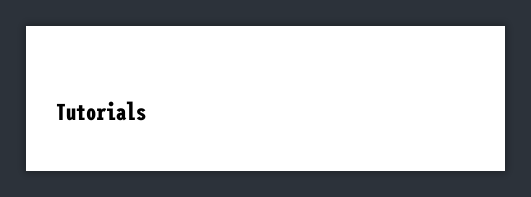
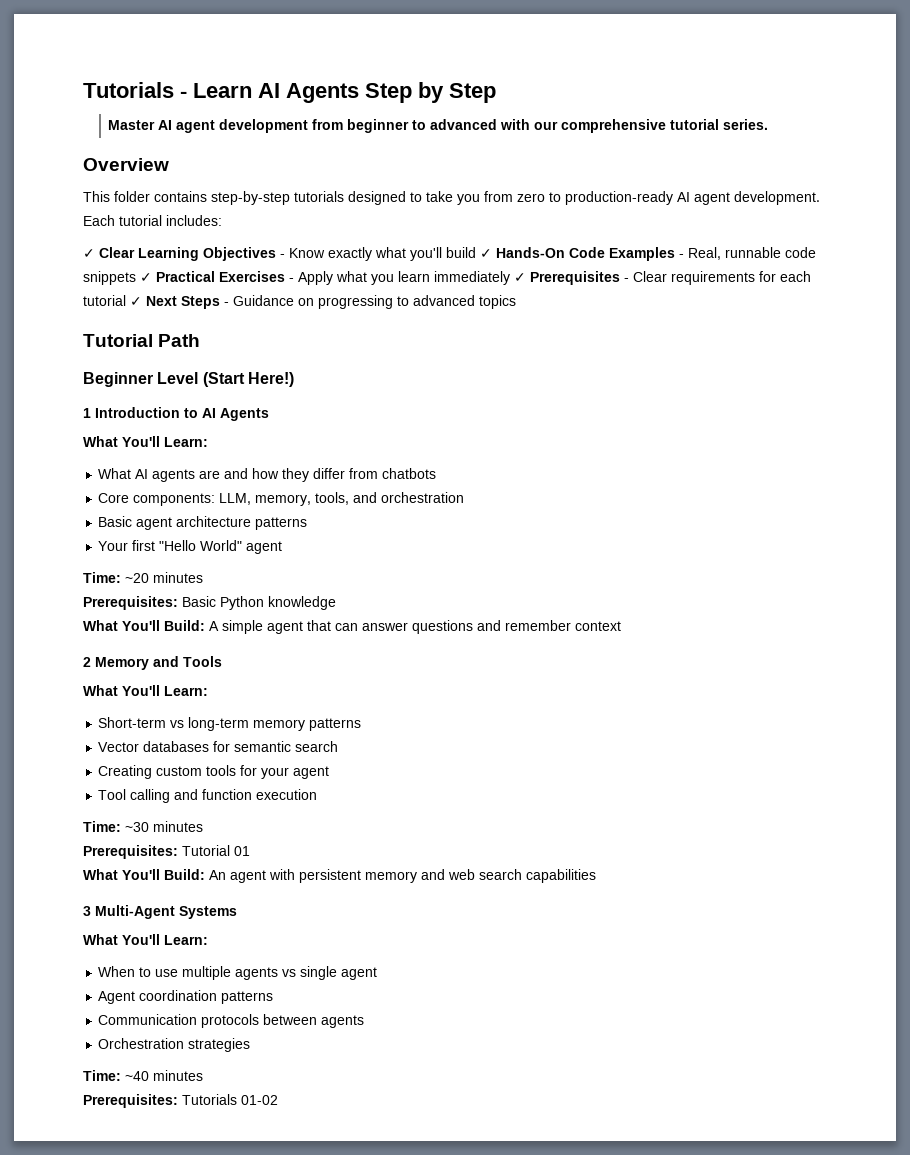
[56,101,146,121] Tutorials -> [83,82,496,103] [108,119,769,133] [83,158,169,171] [83,191,820,205] [83,215,222,226] [83,247,816,261] [83,271,811,285] [83,295,516,309] [83,334,201,347] [83,372,294,387] [83,407,269,421] [83,436,208,447] [98,468,437,482] [98,492,465,506] [98,516,308,530] [98,540,283,554] [83,572,203,583] [83,596,336,610] [83,620,621,634] [83,656,222,670] [83,685,208,696] [98,717,362,731] [98,741,339,752] [98,765,330,779] [98,789,318,803] [83,821,203,832] [83,845,250,859] [83,869,596,883] [83,905,237,919] [83,934,208,945] [98,966,378,980] [98,990,274,1004] [98,1014,365,1028] [98,1038,251,1052] [83,1070,203,1081] [83,1094,278,1108] Tutorials - Learn AI Agents Step by Step // Master AI agent development from beginner to advanced with our comprehensive tutorial series. // Overview // This folder contains step-by-step tutorials designed to take you from zero to production-ready AI agent development. Each tutorial includes: // ✓ Clear Learning Objectives - Know exactly what you'll build ✓ Hands-On Code Examples - Real, runnable code snippets ✓ Practical Exercises - Apply what you learn immediately ✓ Prerequisites - Clear requirements for each tutorial ✓ Next Steps - Guidance on progressing to advanced topics // Tutorial Path // Beginner Level (Start Here!) // 1 Introduction to AI Agents // What You'll Learn: // What AI agents are and how they differ from chatbots // Core components: LLM, memory, tools, and orchestration // Basic agent architecture patterns // Your first "Hello World" agent // Time: ~20 minutes // Prerequisites: Basic Python knowledge // What You'll Build: A simple agent that can answer questions and remember context // 2 Memory and Tools // What You'll Learn: // Short-term vs long-term memory patterns // Vector databases for semantic search // Creating custom tools for your agent // Tool calling and function execution // Time: ~30 minutes // Prerequisites: Tutorial 01 // What You'll Build: An agent with persistent memory and web search capabilities // 3 Multi-Agent Systems // What You'll Learn: // When to use multiple agents vs single agent // Agent coordination patterns // Communication protocols between agents // Orchestration strategies // Time: ~40 minutes // Prerequisites: Tutorials 01-02

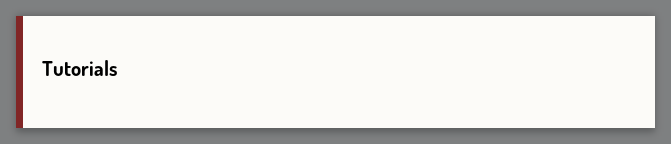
[83,82,496,103] [108,119,769,133] [83,158,169,171] [83,191,820,205] [83,215,222,226] [83,247,816,261] [83,271,811,285] [83,295,516,309] [83,334,201,347] [83,372,294,387] [83,407,269,421] [83,436,208,447] [98,468,437,482] [98,492,465,506] [98,516,308,530] [98,540,283,554] [83,572,203,583] [83,596,336,610] [83,620,621,634] [83,656,222,670] [83,685,208,696] [98,717,362,731] [98,741,339,752] [98,765,330,779] [98,789,318,803] [83,821,203,832] [83,845,250,859] [83,869,596,883] [83,905,237,919] [83,934,208,945] [98,966,378,980] [98,990,274,1004] [98,1014,365,1028] [98,1038,251,1052] [83,1070,203,1081] [83,1094,278,1108] Tutorials - Learn AI Agents Step by Step // Master AI agent development from beginner to advanced with our comprehensive tutorial series. // Overview // This folder contains step-by-step tutorials designed to take you from zero to production-ready AI agent development. Each tutorial includes: // ✓ Clear Learning Objectives - Know exactly what you'll build ✓ Hands-On Code Examples - Real, runnable code snippets ✓ Practical Exercises - Apply what you learn immediately ✓ Prerequisites - Clear requirements for each tutorial ✓ Next Steps - Guidance on progressing to advanced topics // Tutorial Path // Beginner Level (Start Here!) // 1 Introduction to AI Agents // What You'll Learn: // What AI agents are and how they differ from chatbots // Core components: LLM, memory, tools, and orchestration // Basic agent architecture patterns // Your first "Hello World" agent // Time: ~20 minutes // Prerequisites: Basic Python knowledge // What You'll Build: A simple agent that can answer questions and remember context // 2 Memory and Tools // What You'll Learn: // Short-term vs long-term memory patterns // Vector databases for semantic search // Creating custom tools for your agent // Tool calling and function execution // Time: ~30 minutes // Prerequisites: Tutorial 01 // What You'll Build: An agent with persistent memory and web search capabilities // 3 Multi-Agent Systems // What You'll Learn: // When to use multiple agents vs single agent // Agent coordination patterns // Communication protocols between agents // Orchestration strategies // Time: ~40 minutes // Prerequisites: Tutorials 01-02 -> [42,60,117,76] Tutorials

